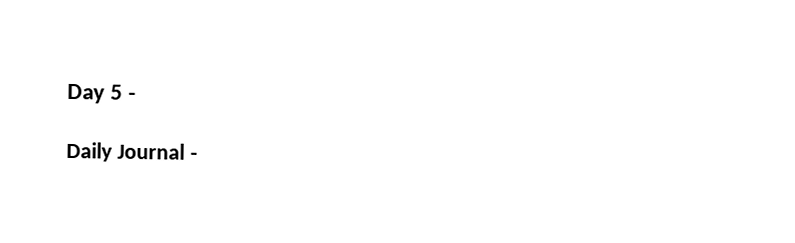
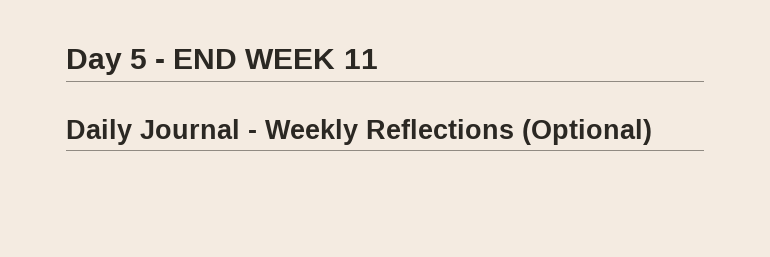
(137, 95) none -> [173,49,378,69] END WEEK 11
(198, 155) none -> [265,119,652,145] Weekly Reflections (Optional)

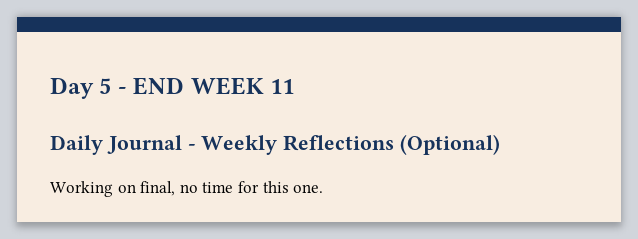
(652, 132) none -> [50,181,324,197] // Working on final, no time for this one.

